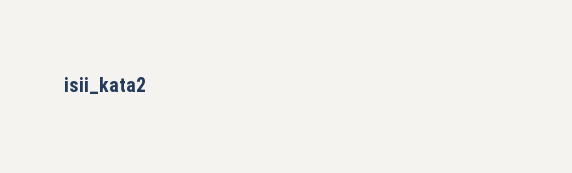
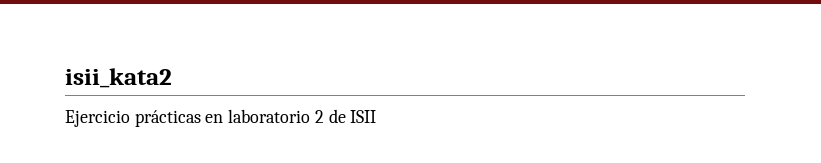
(146, 85) none -> [65,109,377,127] // Ejercicio prácticas en laboratorio 2 de ISII

